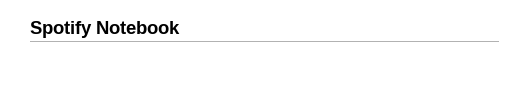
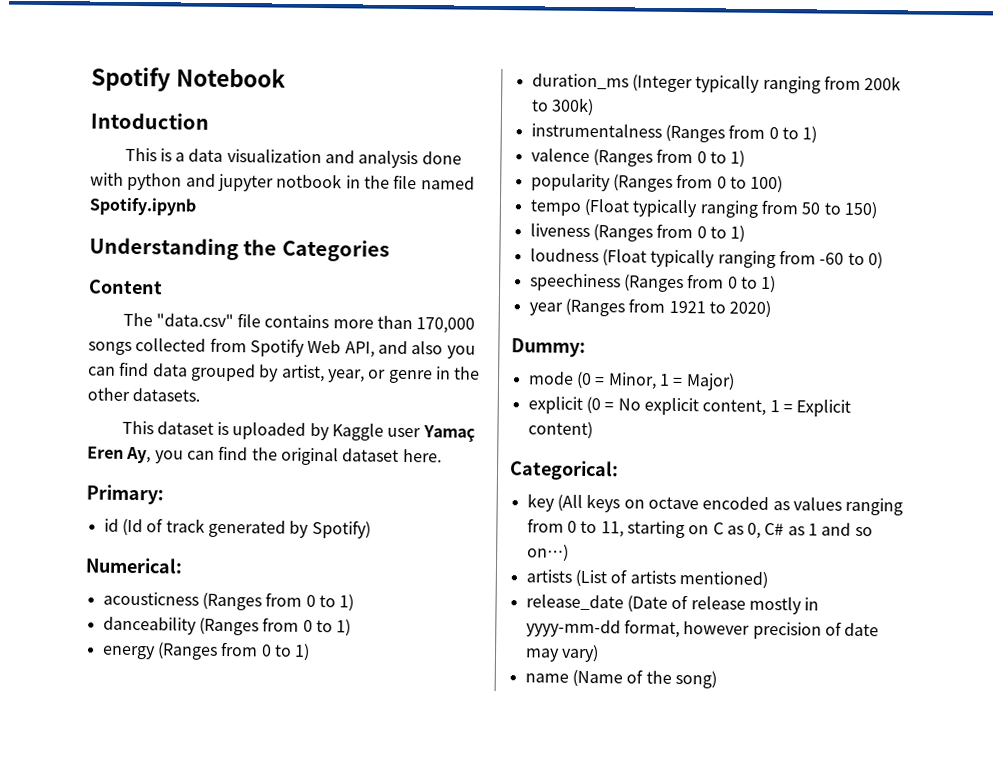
(180, 27) none -> [90,112,209,130] [124,147,462,169] [90,172,475,192] [89,197,197,216] [89,237,390,262] [88,279,163,295] [122,312,476,334] [88,337,476,359] [88,361,481,384] [87,387,201,402] [121,420,475,442] [87,445,442,466] [86,484,164,505] [103,518,371,539] [85,557,183,574] [102,591,355,612] [102,616,352,637] [101,641,311,661] [531,73,902,94] [530,97,594,117] [530,123,818,144] [530,148,746,168] [530,173,784,194] [529,198,878,220] [529,223,746,243] [529,248,883,270] [529,273,777,294] [528,298,772,319] [511,338,586,357] [527,371,735,391] [527,396,852,417] [527,421,593,440] [509,460,619,481] [526,493,904,516] [526,518,873,539] [526,544,569,562] [525,569,768,589] [525,594,820,615] [525,619,880,640] [524,644,599,663] [524,669,717,689] // Intoduction // This is a data visualization and analysis done with python and jupyter notbook in the file named Spotify.ipynb // Understanding the Categories // Content // The "data.csv" file contains more than 170,000 songs collected from Spotify Web API, and also you can find data grouped by artist, year, or genre in the other datasets. // This dataset is uploaded by Kaggle user Yamaç Eren Ay, you can find the original dataset here. // Primary: // id (Id of track generated by Spotify) // Numerical: // acousticness (Ranges from 0 to 1) // danceability (Ranges from 0 to 1) // energy (Ranges from 0 to 1) // duration_ms (Integer typically ranging from 200k to 300k) // instrumentalness (Ranges from 0 to 1) // valence (Ranges from 0 to 1) // popularity (Ranges from 0 to 100) // tempo (Float typically ranging from 50 to 150) // liveness (Ranges from 0 to 1) // loudness (Float typically ranging from -60 to 0) // speechiness (Ranges from 0 to 1) // year (Ranges from 1921 to 2020) // Dummy: // mode (0 = Minor, 1 = Major) // explicit (0 = No explicit content, 1 = Explicit content) // Categorical: // key (All keys on octave encoded as values ranging from 0 to 11, starting on C as 0, C# as 1 and so on…) // artists (List of artists mentioned) // release_date (Date of release mostly in yyyy-mm-dd format, however precision of date may vary) // name (Name of the song)

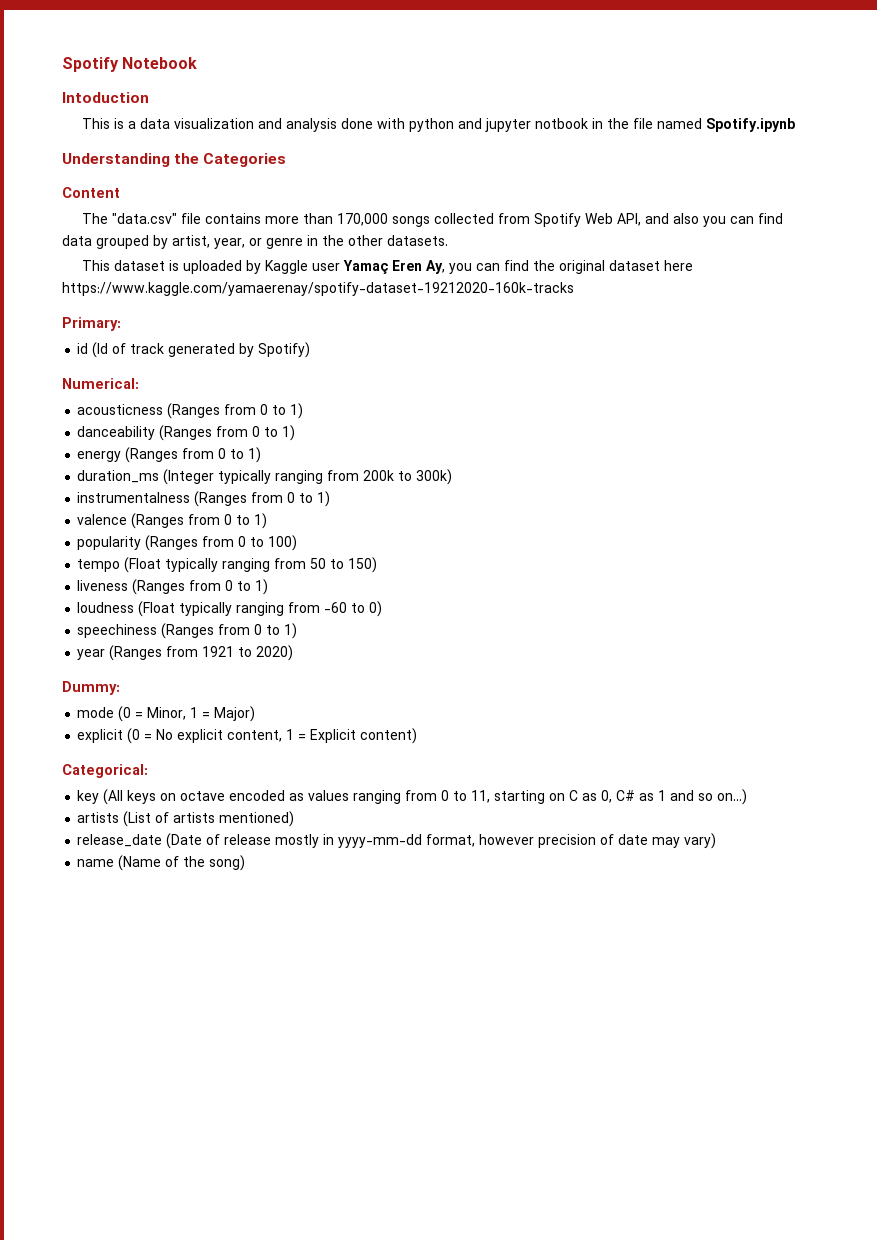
[402,448,442,463] here. -> [663,260,693,271] [62,282,574,296] here https://www.kaggle.com/yamaerenay/spotify-dataset-19212020-160k-tracks

